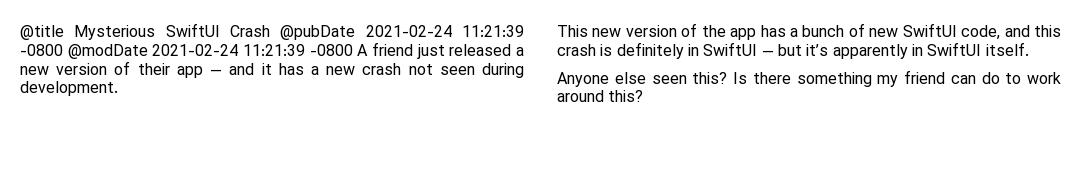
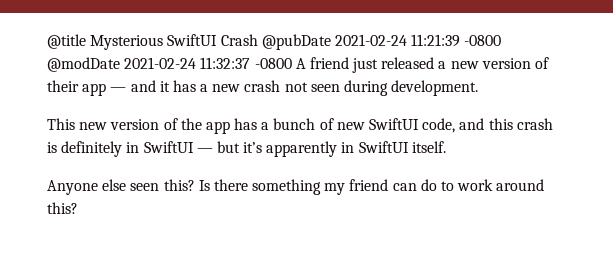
[243,44,305,56] 11:21:39 -> [200,57,251,69] 11:32:37

